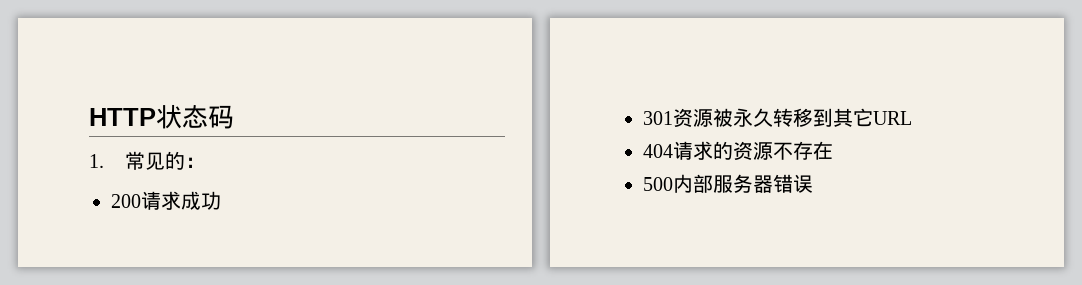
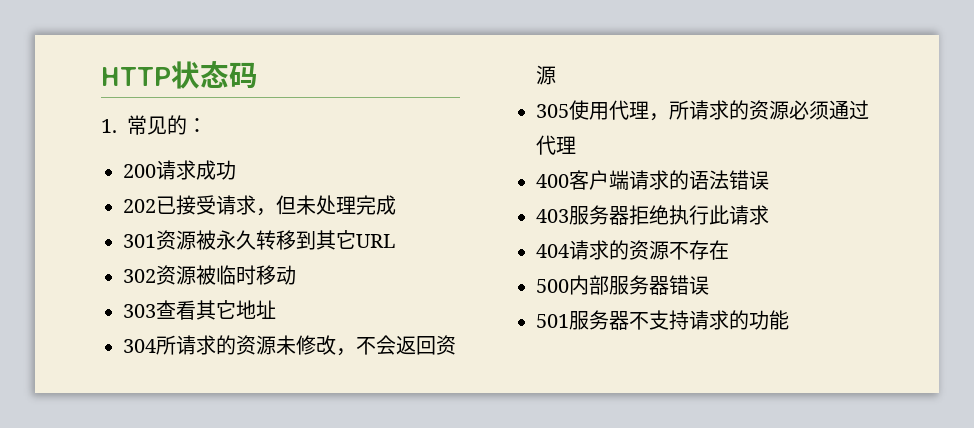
(221, 200) none -> [123,195,396,216] // 202已接受请求，但未处理完成
(912, 118) none -> [123,265,296,285] [123,300,276,320] [123,335,456,356] [536,65,556,85] [536,100,869,121] [536,135,576,155] [536,170,769,190] [536,205,769,225] // 302资源被临时移动 // 303查看其它地址 // 304所请求的资源未修改，不会返回资源 // 305使用代理，所请求的资源必须通过代理 // 400客户端请求的语法错误 // 403服务器拒绝执行此请求
(813, 183) none -> [536,310,789,330] // 501服务器不支持请求的功能

